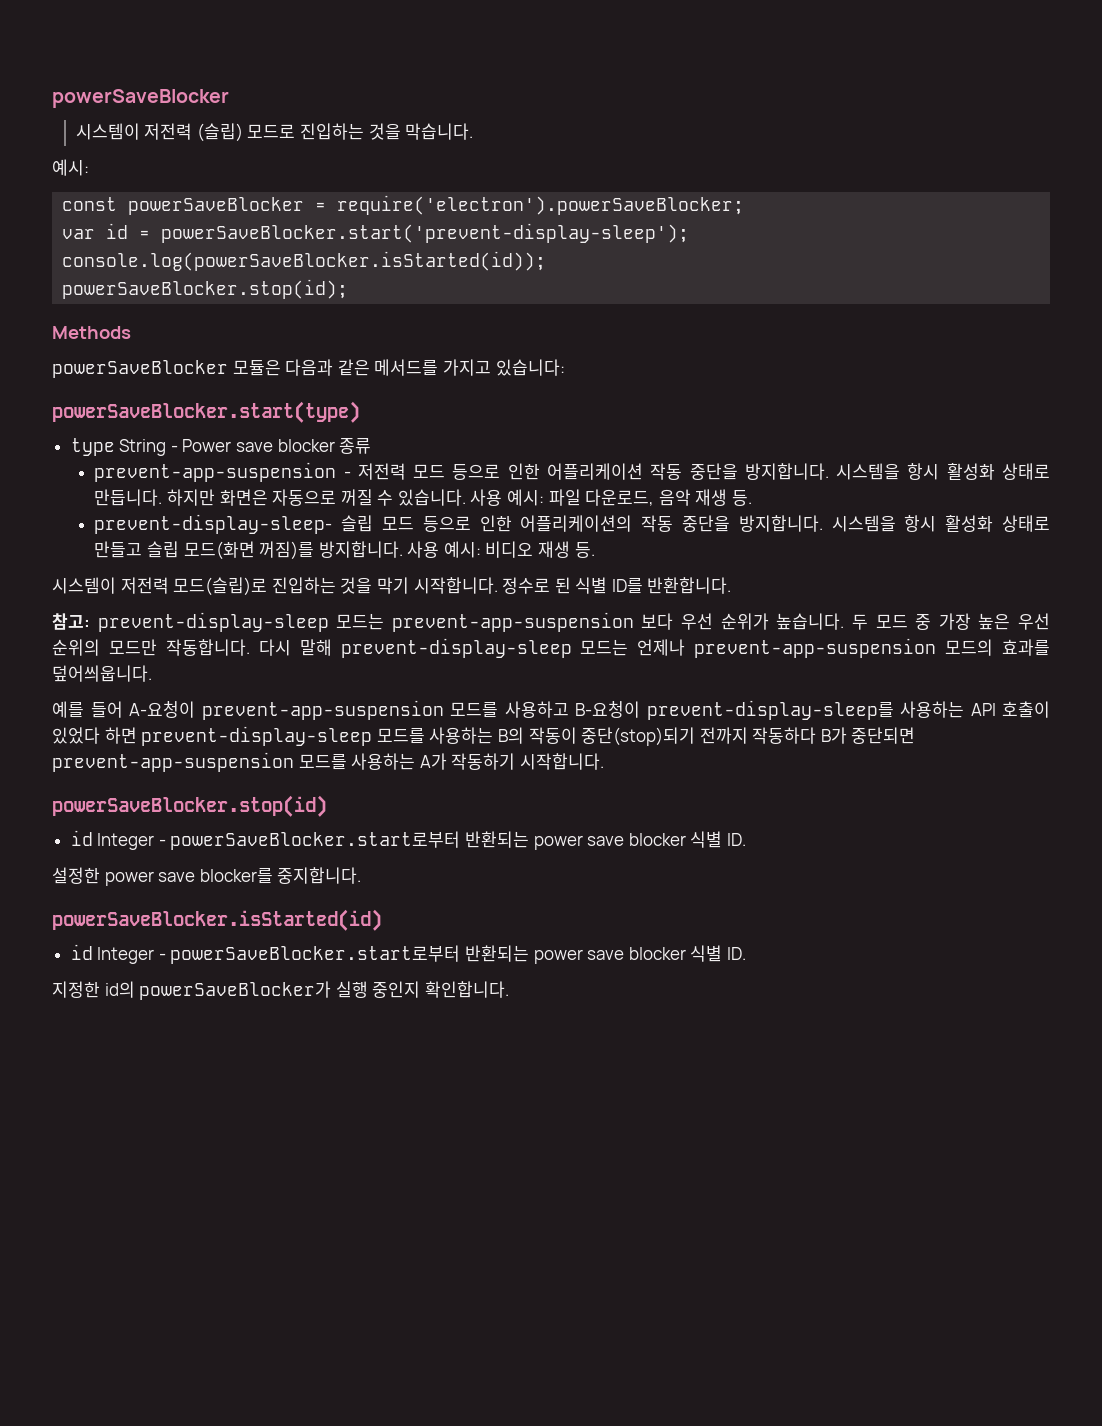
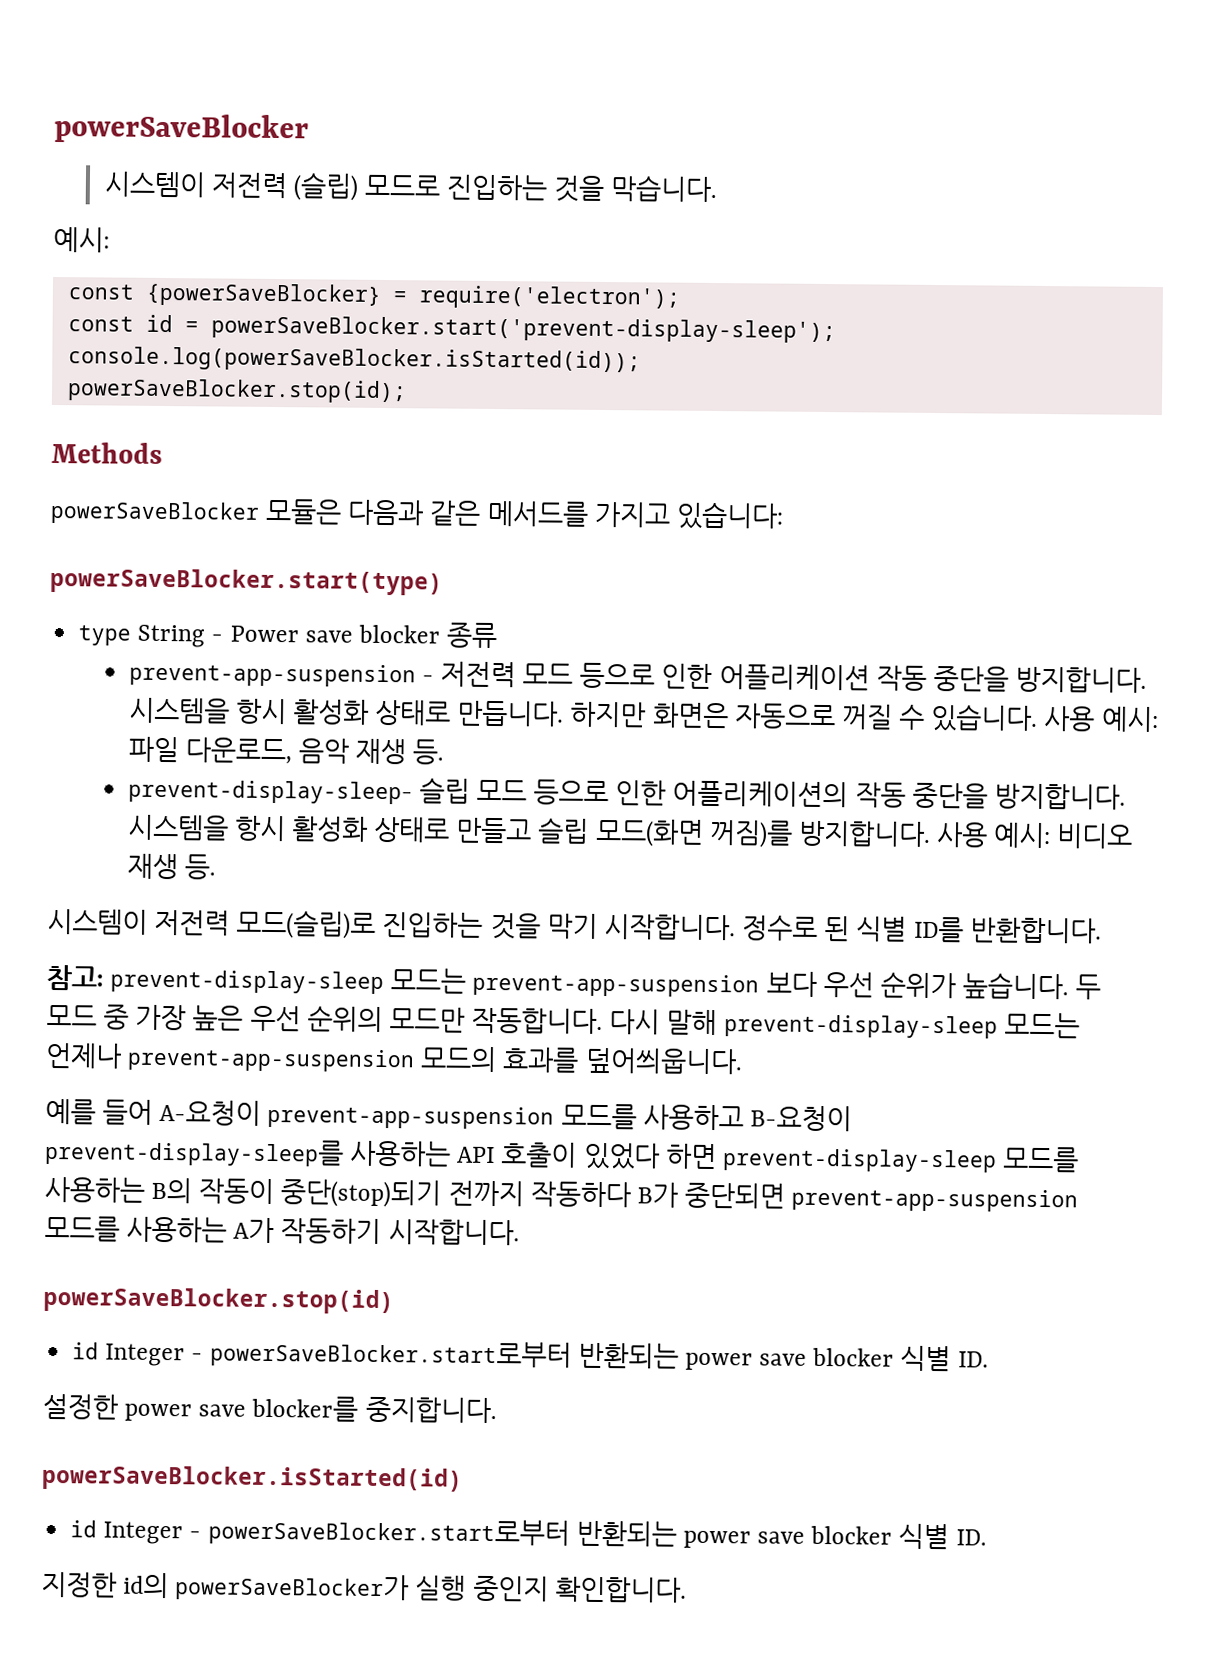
[128,195,745,215] [62,229,96,239] powerSaveBlocker = require('electron').powerSaveBlocker; // var -> [145,282,680,310] [67,316,134,332] {powerSaveBlocker} = require('electron'); // const

